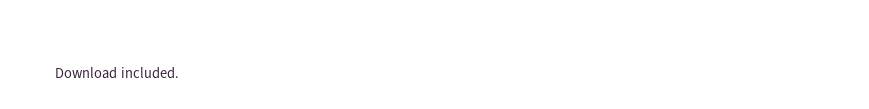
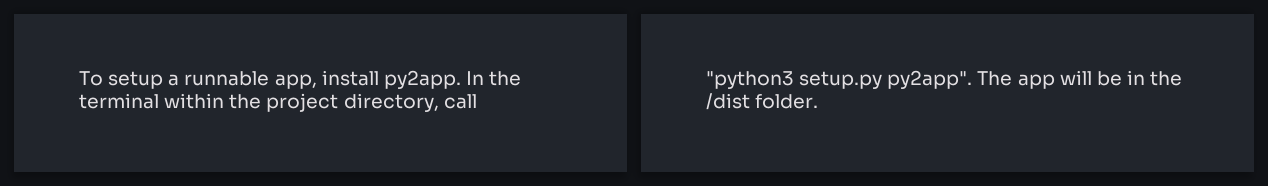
[55,67,179,79] Download included. -> [79,70,522,89] [79,93,477,112] [706,70,1183,89] [706,93,819,110] To setup a runnable app, install py2app. In the terminal within the project directory, call "python3 setup.py py2app". The app will be in the /dist folder.

